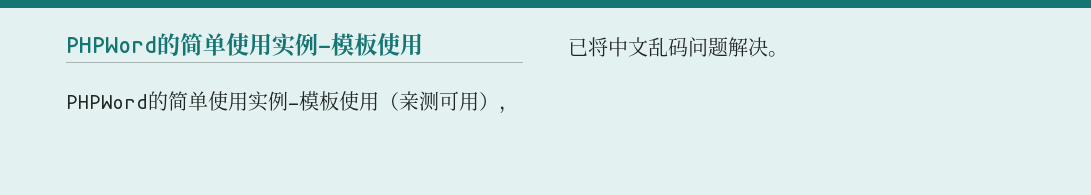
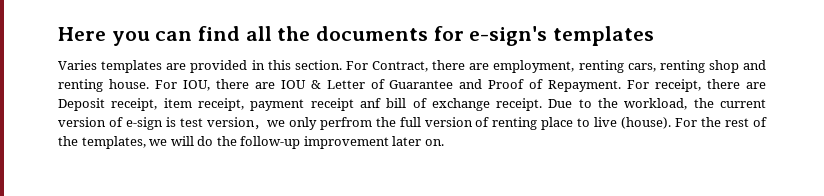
[66,33,423,57] [66,91,519,114] [568,37,788,57] PHPWord的简单使用实例-模板使用 // PHPWord的简单使用实例-模板使用（亲测可用），已将中文乱码问题解决。 -> [58,26,655,46] [58,60,766,73] [58,79,766,92] [58,98,766,111] [58,117,768,130] [58,136,444,149] Here you can find all the documents for e-sign's templates // Varies templates are provided in this section. For Contract, there are employment, renting cars, renting shop and renting house. For IOU, there are IOU & Letter of Guarantee and Proof of Repayment. For receipt, there are Deposit receipt, item receipt, payment receipt anf bill of exchange receipt. Due to the workload, the current version of e-sign is test version，we only perfrom the full version of renting place to live (house). For the rest of the templates, we will do the follow-up improvement later on.

